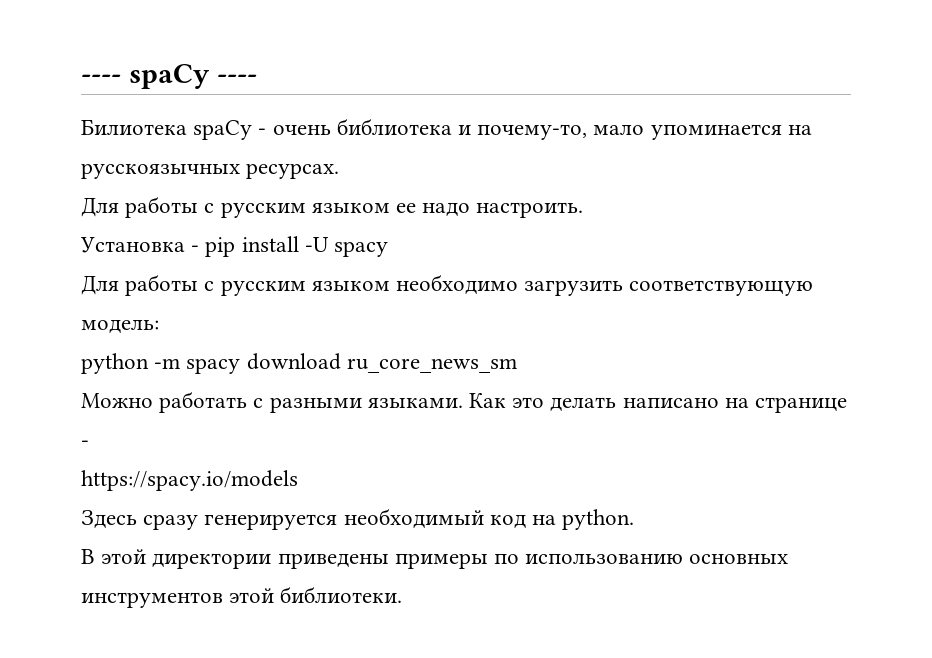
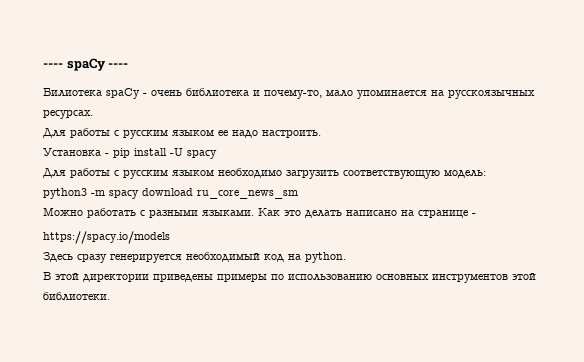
[81,353,149,374] python -> [43,188,87,199] python3

